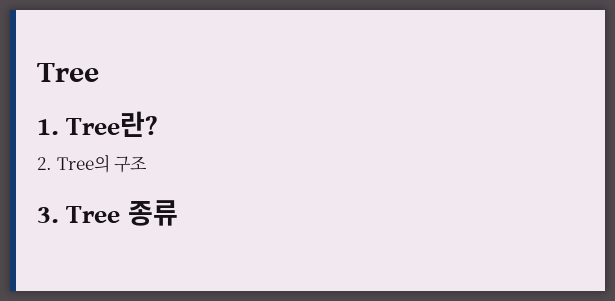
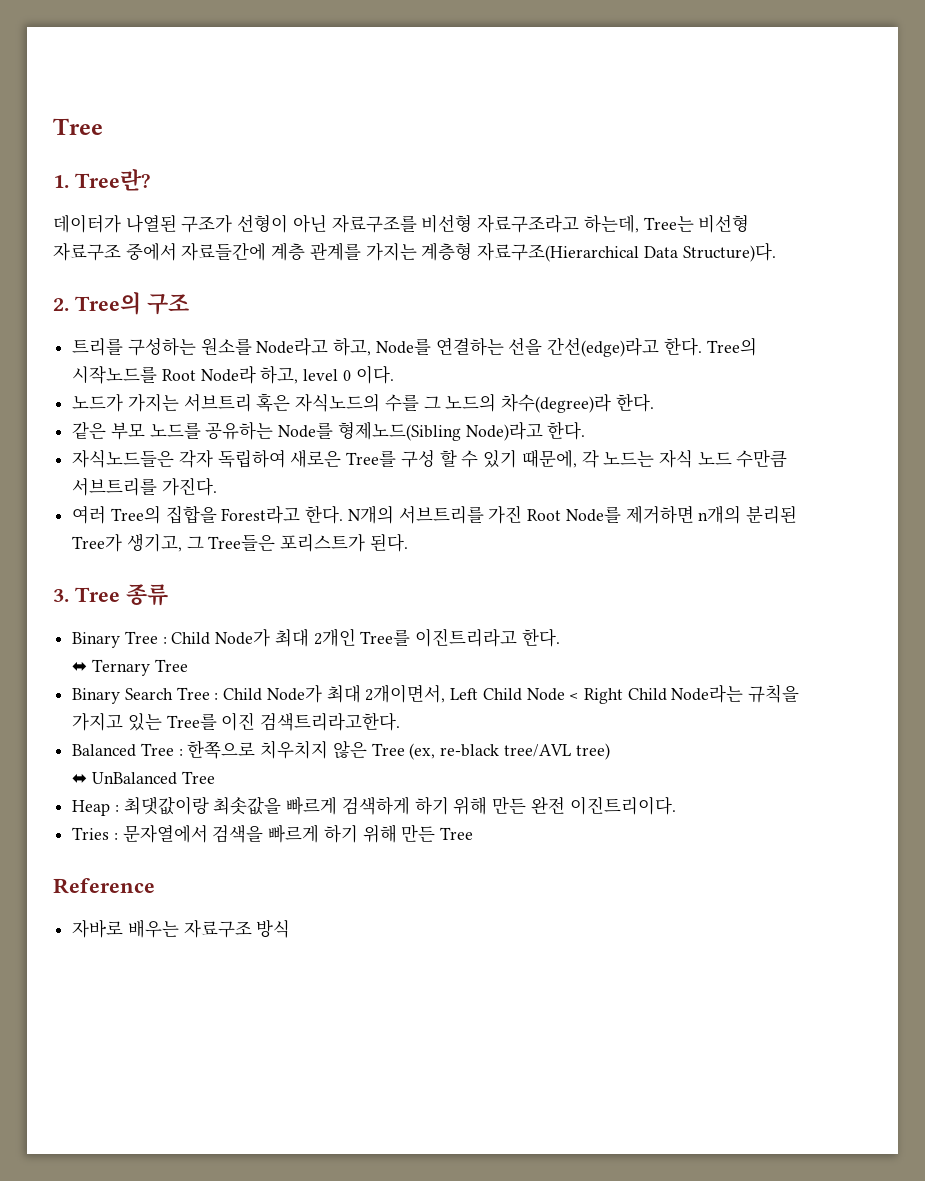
[37,154,148,173] [37,200,178,226] 2. Tree의 구조 // 3. Tree 종류 -> [53,214,750,233] [53,242,776,262] [53,292,189,315] [72,337,757,357] [72,365,394,384] [72,393,654,413] [72,421,586,441] [72,449,788,468] [72,477,217,496] [72,505,797,524] [72,533,408,552] [53,584,168,606] [72,628,560,648] [72,659,188,676] [72,684,800,704] [72,712,401,731] [72,740,610,760] [72,771,215,785] [72,796,676,816] [72,824,474,843] [53,878,155,894] [72,919,291,938] 데이터가 나열된 구조가 선형이 아닌 자료구조를 비선형 자료구조라고 하는데, Tree는 비선형 자료구조 중에서 자료들간에 계층 관계를 가지는 계층형 자료구조(Hierarchical Data Structure)다. // 2. Tree의 구조 // 트리를 구성하는 원소를 Node라고 하고, Node를 연결하는 선을 간선(edge)라고 한다. Tree의 시작노드를 Root Node라 하고, level 0 이다. // 노드가 가지는 서브트리 혹은 자식노드의 수를 그 노드의 차수(degree)라 한다. // 같은 부모 노드를 공유하는 Node를 형제노드(Sibling Node)라고 한다. // 자식노드들은 각자 독립하여 새로은 Tree를 구성 할 수 있기 때문에, 각 노드는 자식 노드 수만큼 서브트리를 가진다. // 여러 Tree의 집합을 Forest라고 한다. N개의 서브트리를 가진 Root Node를 제거하면 n개의 분리된 Tree가 생기고, 그 Tree들은 포리스트가 된다. // 3. Tree 종류 // Binary Tree : Child Node가 최대 2개인 Tree를 이진트리라고 한다. // ⬌ Ternary Tree // Binary Search Tree : Child Node가 최대 2개이면서, Left Child Node < Right Child Node라는 규칙을 가지고 있는 Tree를 이진 검색트리라고한다. // Balanced Tree : 한쪽으로 치우치지 않은 Tree (ex, re-black tree/AVL tree) // ⬌ UnBalanced Tree // Heap : 최댓값이랑 최솟값을 빠르게 검색하게 하기 위해 만든 완전 이진트리이다. // Tries : 문자열에서 검색을 빠르게 하기 위해 만든 Tree // Reference // 자바로 배우는 자료구조 방식

